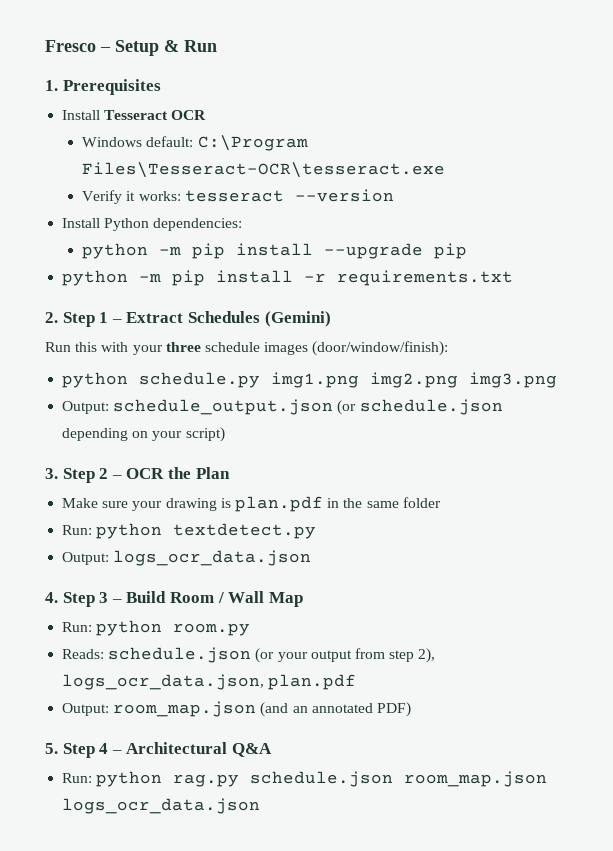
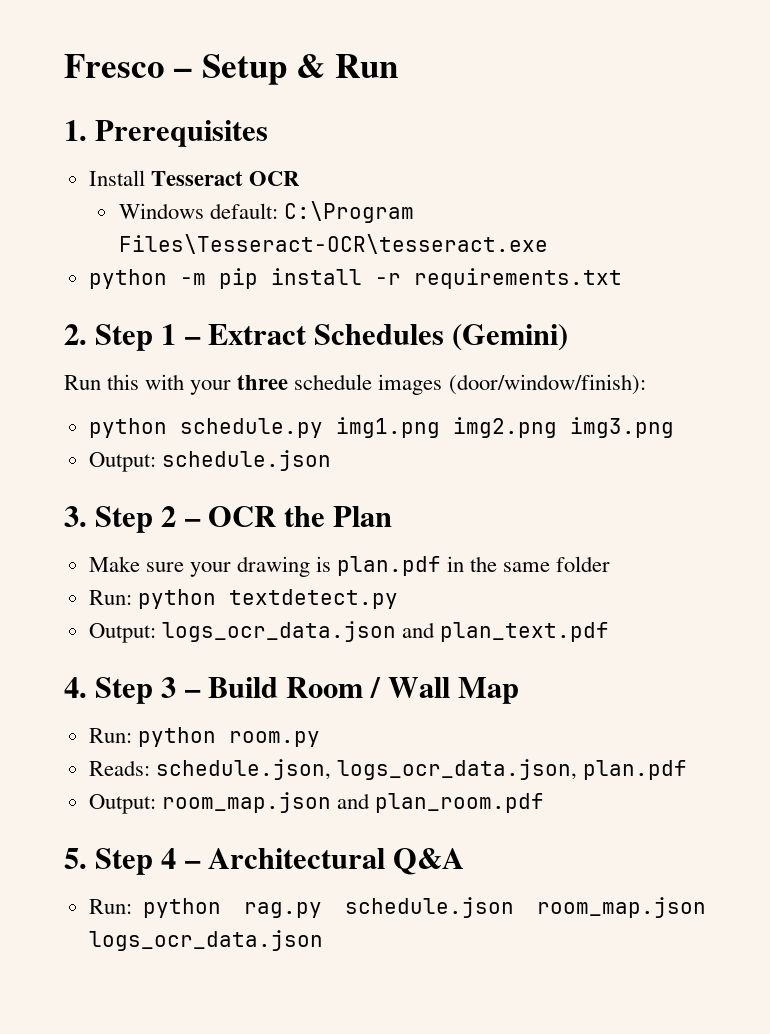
[82,189,394,204] [62,218,243,231] [82,243,468,259] // Verify it works: tesseract --version // Install Python dependencies: // python -m pip install --upgrade pip -> (548, 244) none
[113,399,503,415] [62,427,225,442] schedule_output.json (or schedule.json depending on your script) -> [161,450,331,471] schedule.json
(312, 558) none -> [401,622,609,642] and plan_text.pdf
[108,647,436,663] schedule.json (or your output from step 2), -> [155,759,331,780] schedule.json,
[260,702,411,717] (and an annotated PDF) -> [336,793,544,813] and plan_room.pdf

